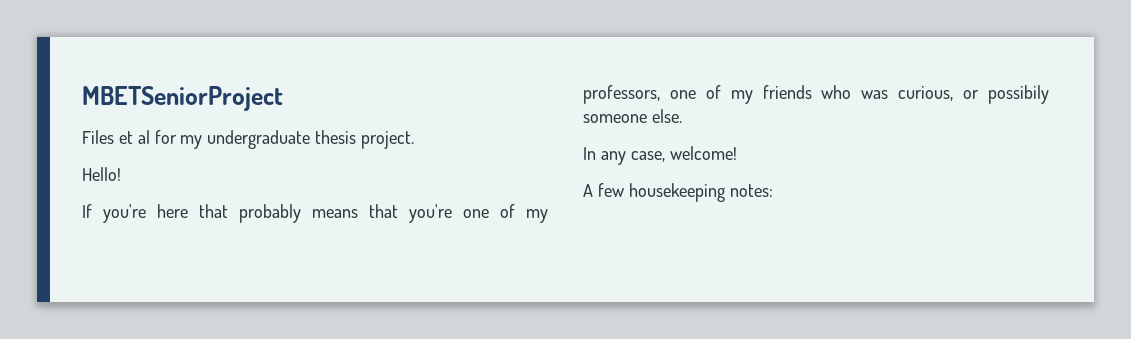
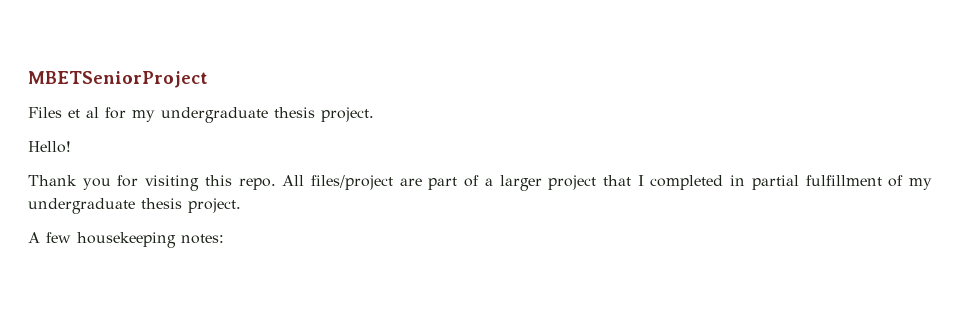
[82,204,548,223] [583,85,1049,104] [583,109,682,123] [583,146,737,165] If you're here that probably means that you're one of my professors, one of my friends who was curious, or possibily someone else. // In any case, welcome! -> [28,175,932,191] [28,198,241,214] Thank you for visiting this repo. All files/project are part of a larger project that I completed in partial fulfillment of my undergraduate thesis project.

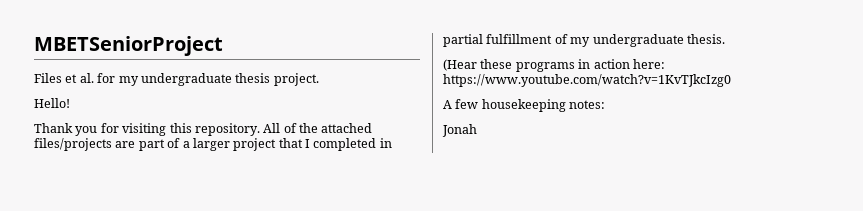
[86,107,99,118] al -> [79,73,94,83] al.
[238,175,394,190] repo. All files/project -> [194,123,373,136] [34,138,112,151] repository. All of the attached files/projects
[141,198,241,213] thesis project. -> [686,34,725,44] [443,59,665,72] [443,74,731,87] thesis. // (Hear these programs in action here: https://www.youtube.com/watch?v=1KvTJkcIzg0
(224, 239) none -> [442,124,477,137] // Jonah

